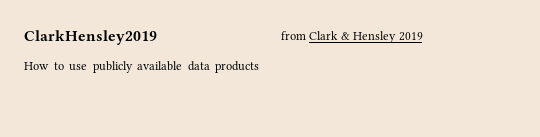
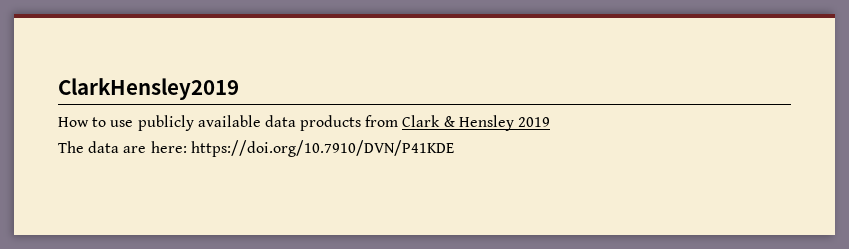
(423, 36) none -> [58,140,454,157] // The data are here: https://doi.org/10.7910/DVN/P41KDE

